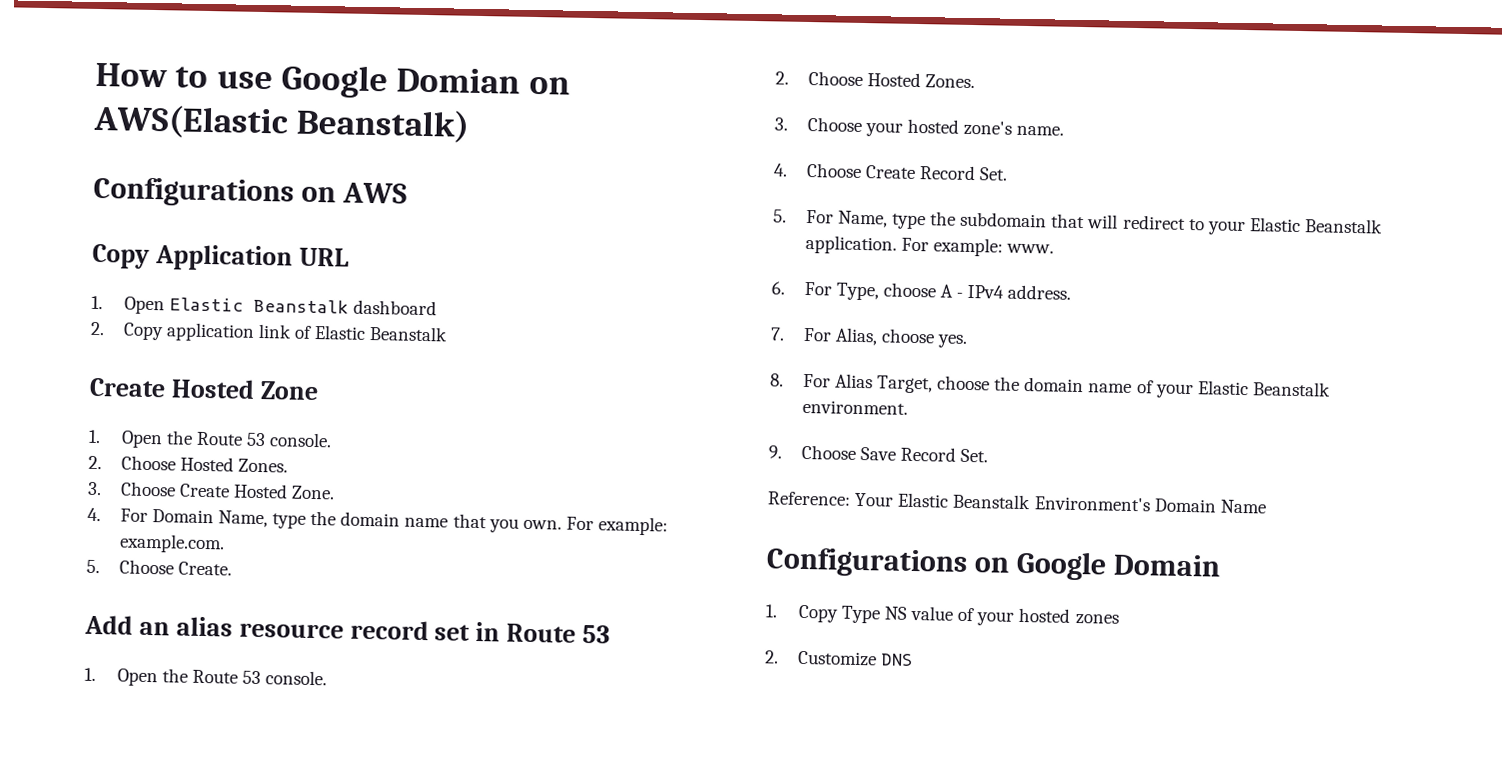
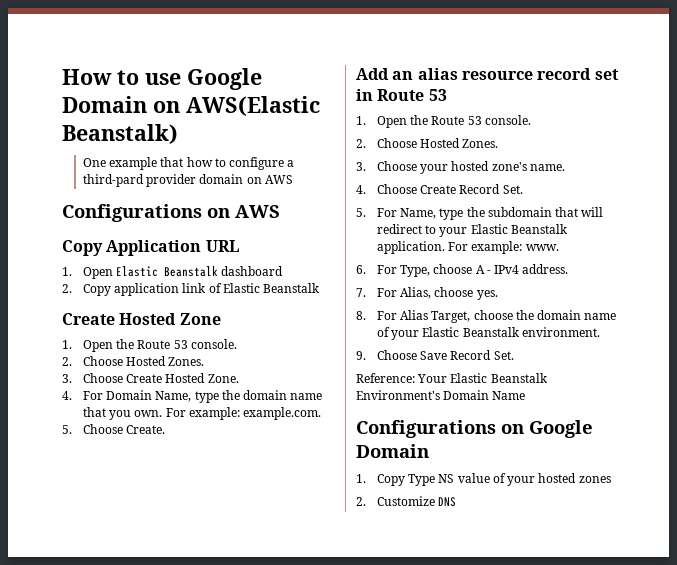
[396,67,521,94] Domian -> [62,96,147,113] Domain
(471, 125) none -> [82,157,295,170] [82,174,293,187] // One example that how to configure a third-pard provider domain on AWS

